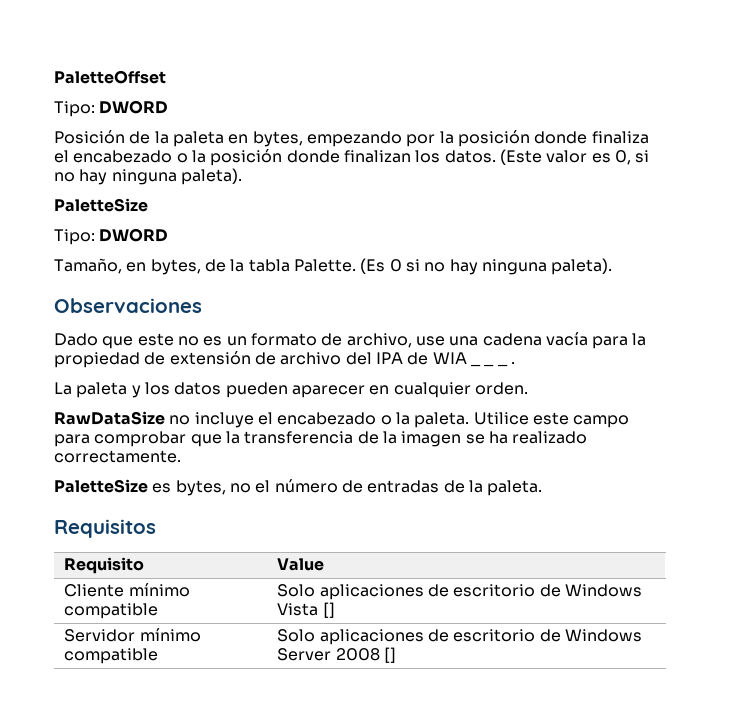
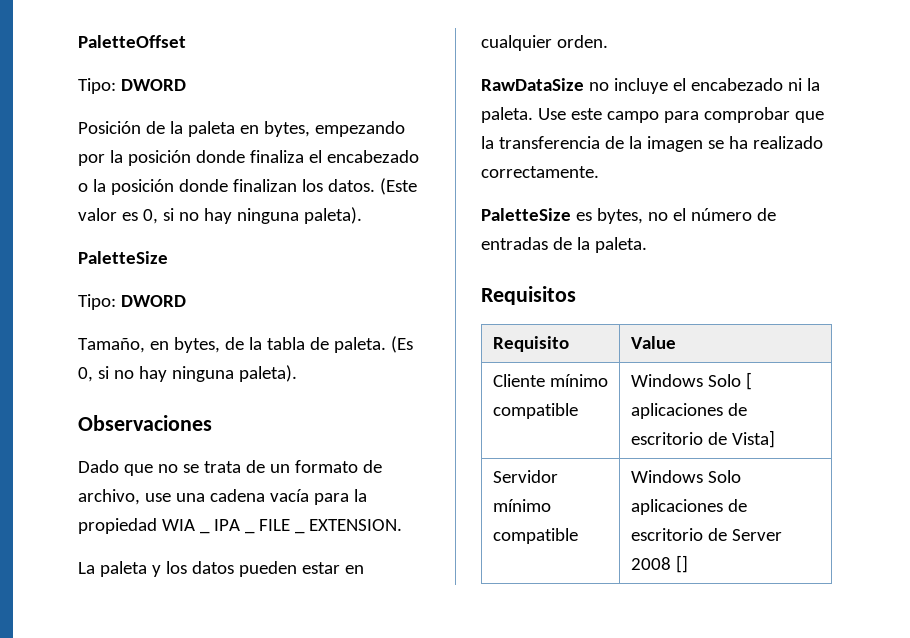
[293,258,402,274] Palette. (Es 0 -> [309,336,413,353] [78,367,93,382] de paleta. (Es 0,
[137,333,223,346] este no es -> [157,460,265,473] no se trata de
[144,351,467,365] [470,364,508,367] [510,362,515,364] de extensión de archivo del IPA de WIA _ _ _ . -> [161,519,195,531] [199,531,210,534] [213,519,240,531] [244,531,255,534] [258,519,290,531] [294,531,305,534] [308,519,402,531] WIA _ IPA _ FILE _ EXTENSION.
[291,385,365,398] aparecer -> [301,562,340,574] estar
[380,412,529,428] o la paleta. Utilice -> [787,78,820,91] [481,107,566,123] ni la paleta. Use
[277,584,642,600] [277,602,335,618] [64,628,201,642] [64,648,159,664] [277,629,642,645] Solo aplicaciones de escritorio de Windows Vista [] // Servidor mínimo compatible | Solo aplicaciones de escritorio de Windows -> [630,372,752,390] [630,403,747,419] [630,430,775,448] [492,470,558,483] [492,499,551,512] [492,528,578,544] [630,470,741,483] [630,499,747,515] [630,528,727,541] Windows Solo [ aplicaciones de escritorio de Vista] // Servidor mínimo compatible | Windows Solo aplicaciones de escritorio de

